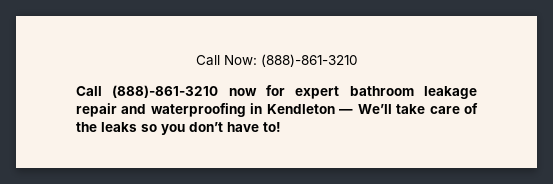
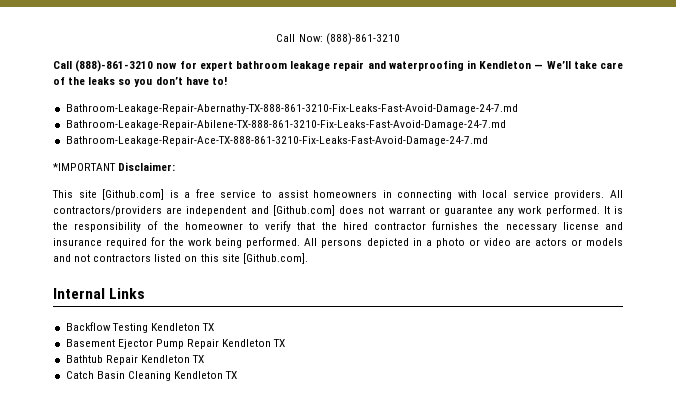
(281, 127) none -> [65,104,518,114] [65,120,506,130] [65,136,488,146] [53,162,176,171] [52,189,623,200] [53,205,623,216] [53,221,623,232] [53,237,623,248] [53,253,308,264] [53,288,146,299] [65,322,214,333] [65,339,286,349] [65,355,204,365] [65,371,238,381] // Bathroom-Leakage-Repair-Abernathy-TX-888-861-3210-Fix-Leaks-Fast-Avoid-Damage-24-7.md // Bathroom-Leakage-Repair-Abilene-TX-888-861-3210-Fix-Leaks-Fast-Avoid-Damage-24-7.md // Bathroom-Leakage-Repair-Ace-TX-888-861-3210-Fix-Leaks-Fast-Avoid-Damage-24-7.md // *IMPORTANT Disclaimer: // This site [Github.com] is a free service to assist homeowners in connecting with local service providers. All contractors/providers are independent and [Github.com] does not warrant or guarantee any work performed. It is the responsibility of the homeowner to verify that the hired contractor furnishes the necessary license and insurance required for the work being performed. All persons depicted in a photo or video are actors or models and not contractors listed on this site [Github.com]. // Internal Links // Backflow Testing Kendleton TX // Basement Ejector Pump Repair Kendleton TX // Bathtub Repair Kendleton TX // Catch Basin Cleaning Kendleton TX

